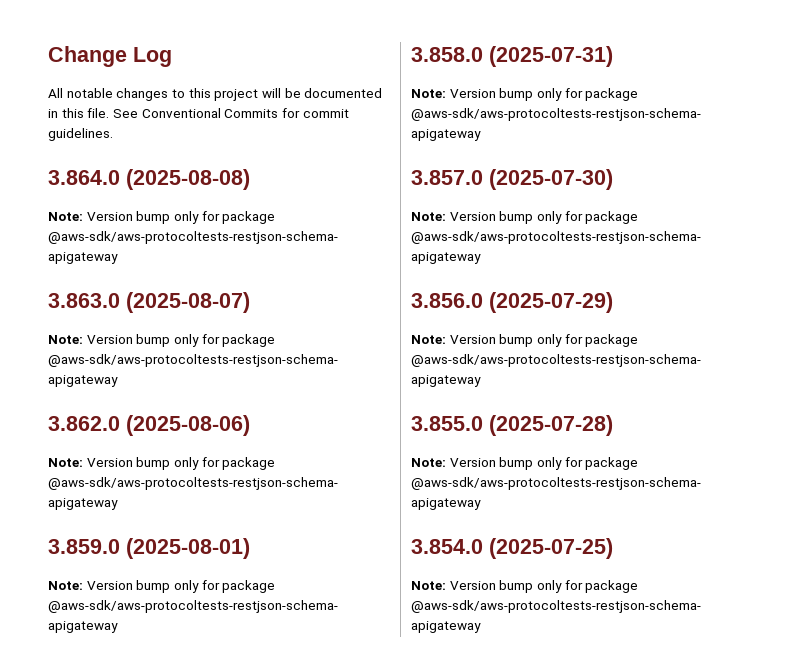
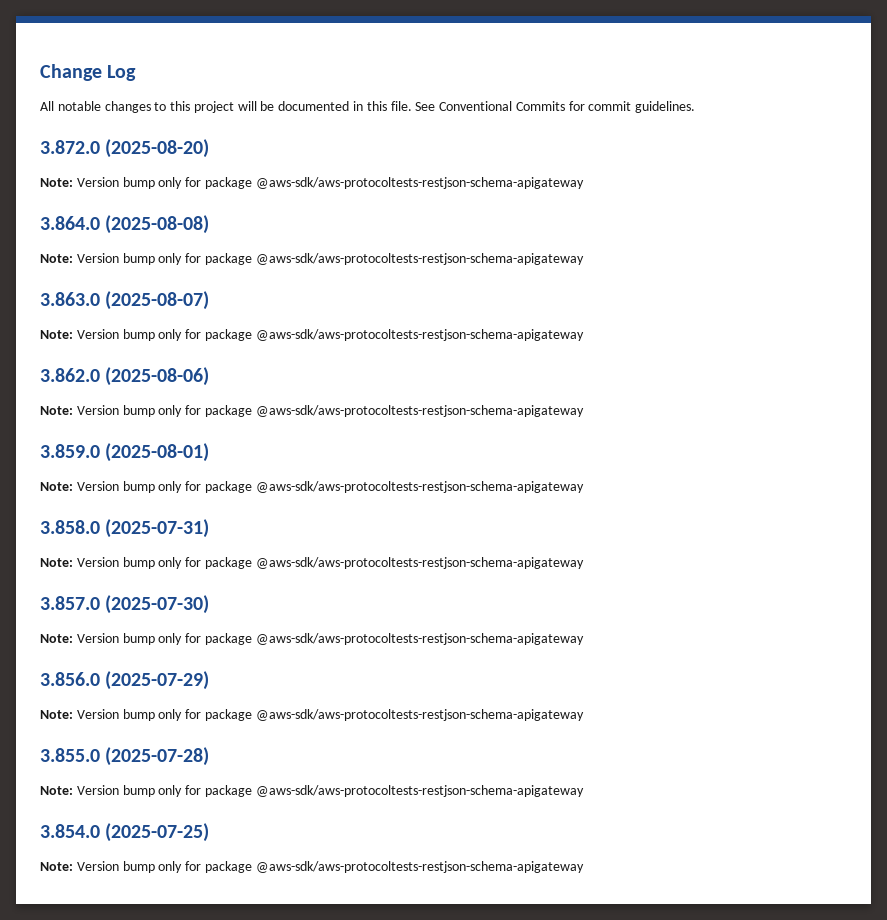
(113, 134) none -> [40,139,210,158] [40,177,584,189] // 3.872.0 (2025-08-20) // Note: Version bump only for package @aws-sdk/aws-protocoltests-restjson-schema-apigateway

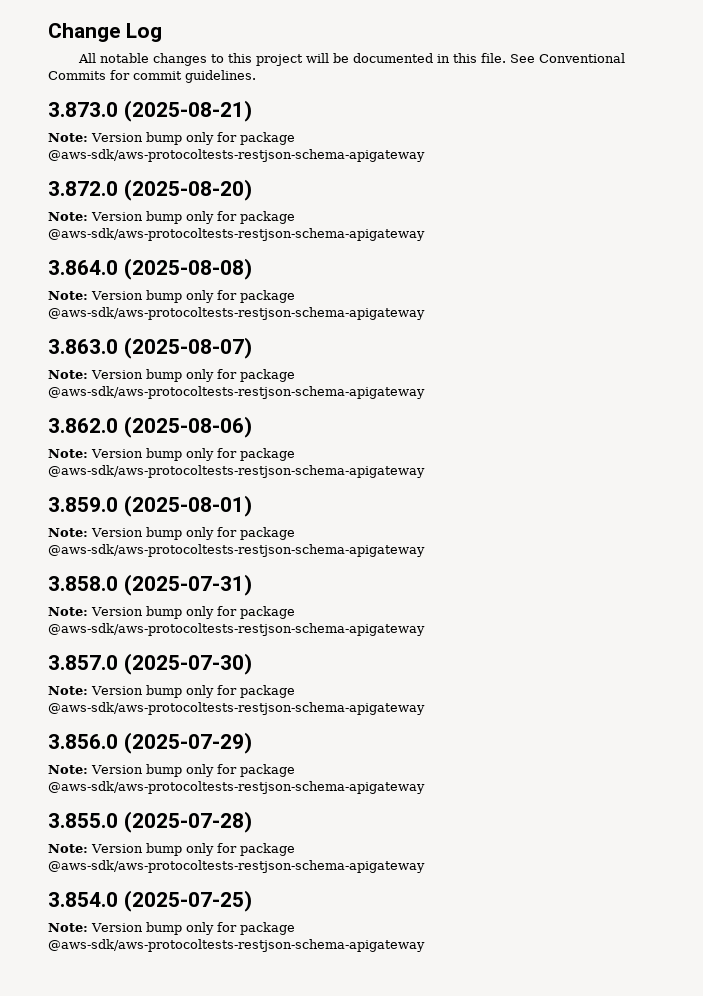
(696, 107) none -> [48,100,252,122] [48,132,295,145] [48,149,425,162] // 3.873.0 (2025-08-21) // Note: Version bump only for package @aws-sdk/aws-protocoltests-restjson-schema-apigateway

